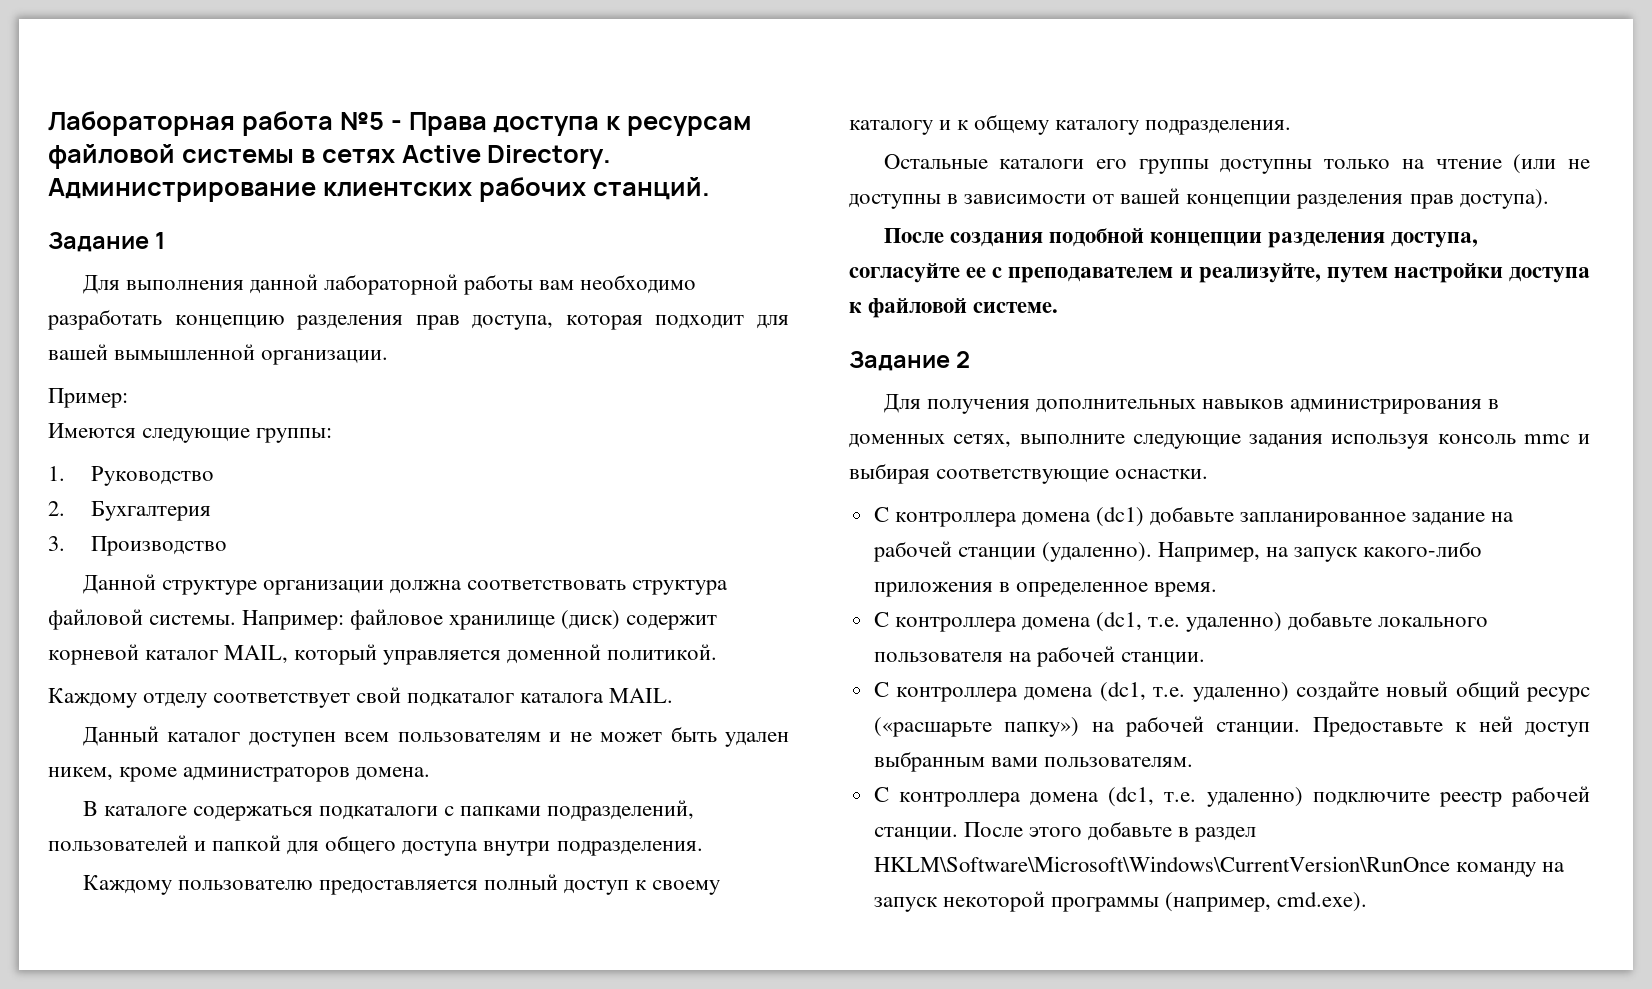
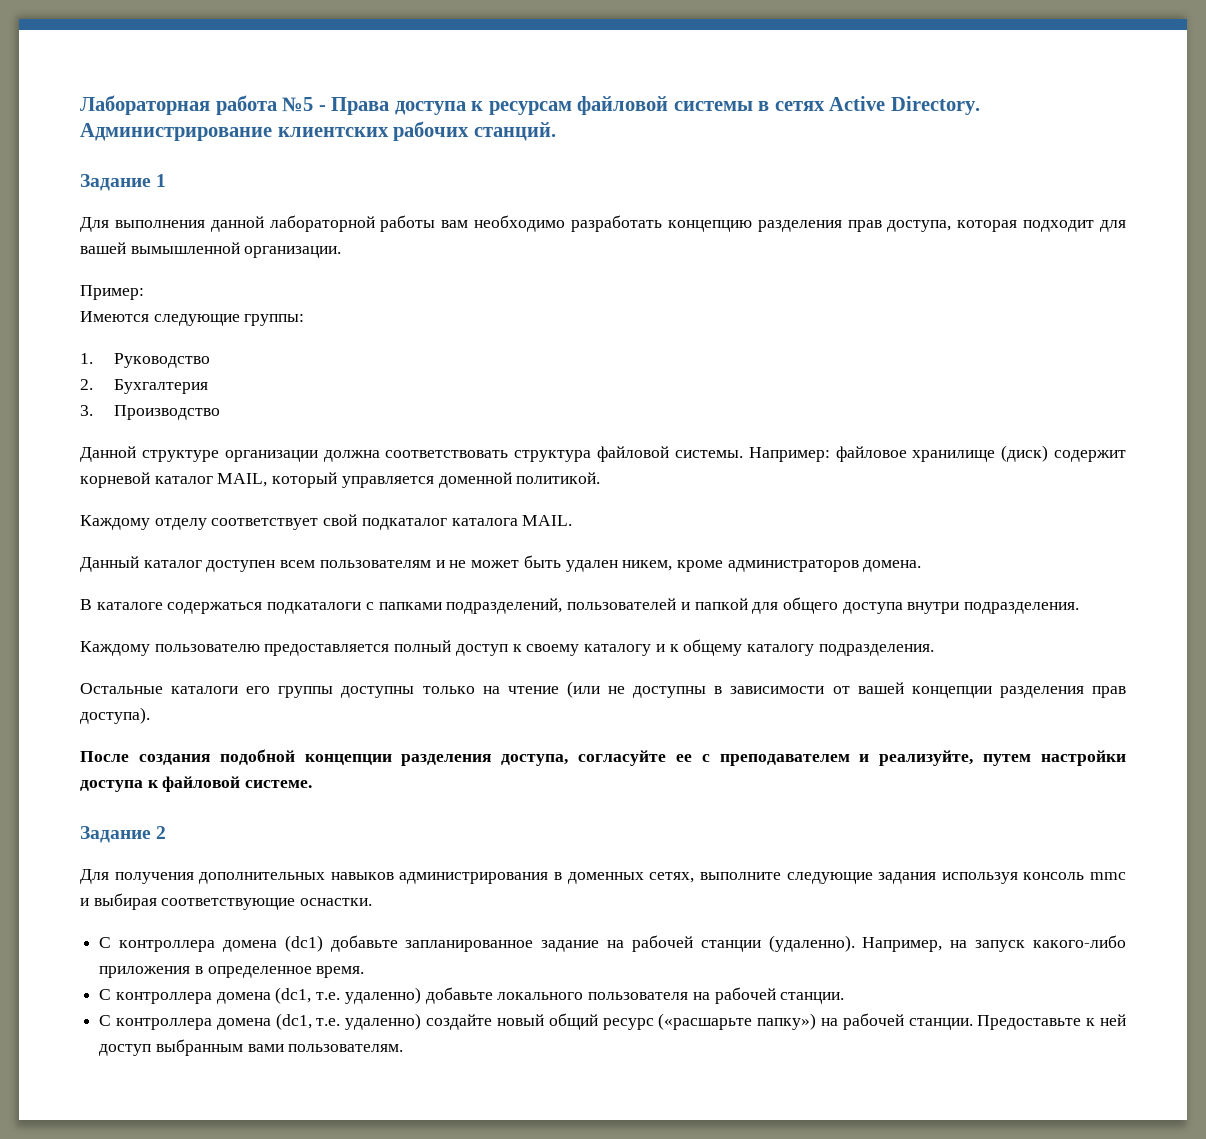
[873,786,1590,807] [873,821,1257,842] [873,856,1565,877] [873,891,1368,912] // С контроллера домена (dc1, т.е. удаленно) подключите реестр рабочей станции. После этого добавьте в раздел HKLM\Software\Microsoft\Windows\CurrentVersion\RunOnce команду на запуск некоторой программы (например, cmd.exe). -> (404, 1048) none

